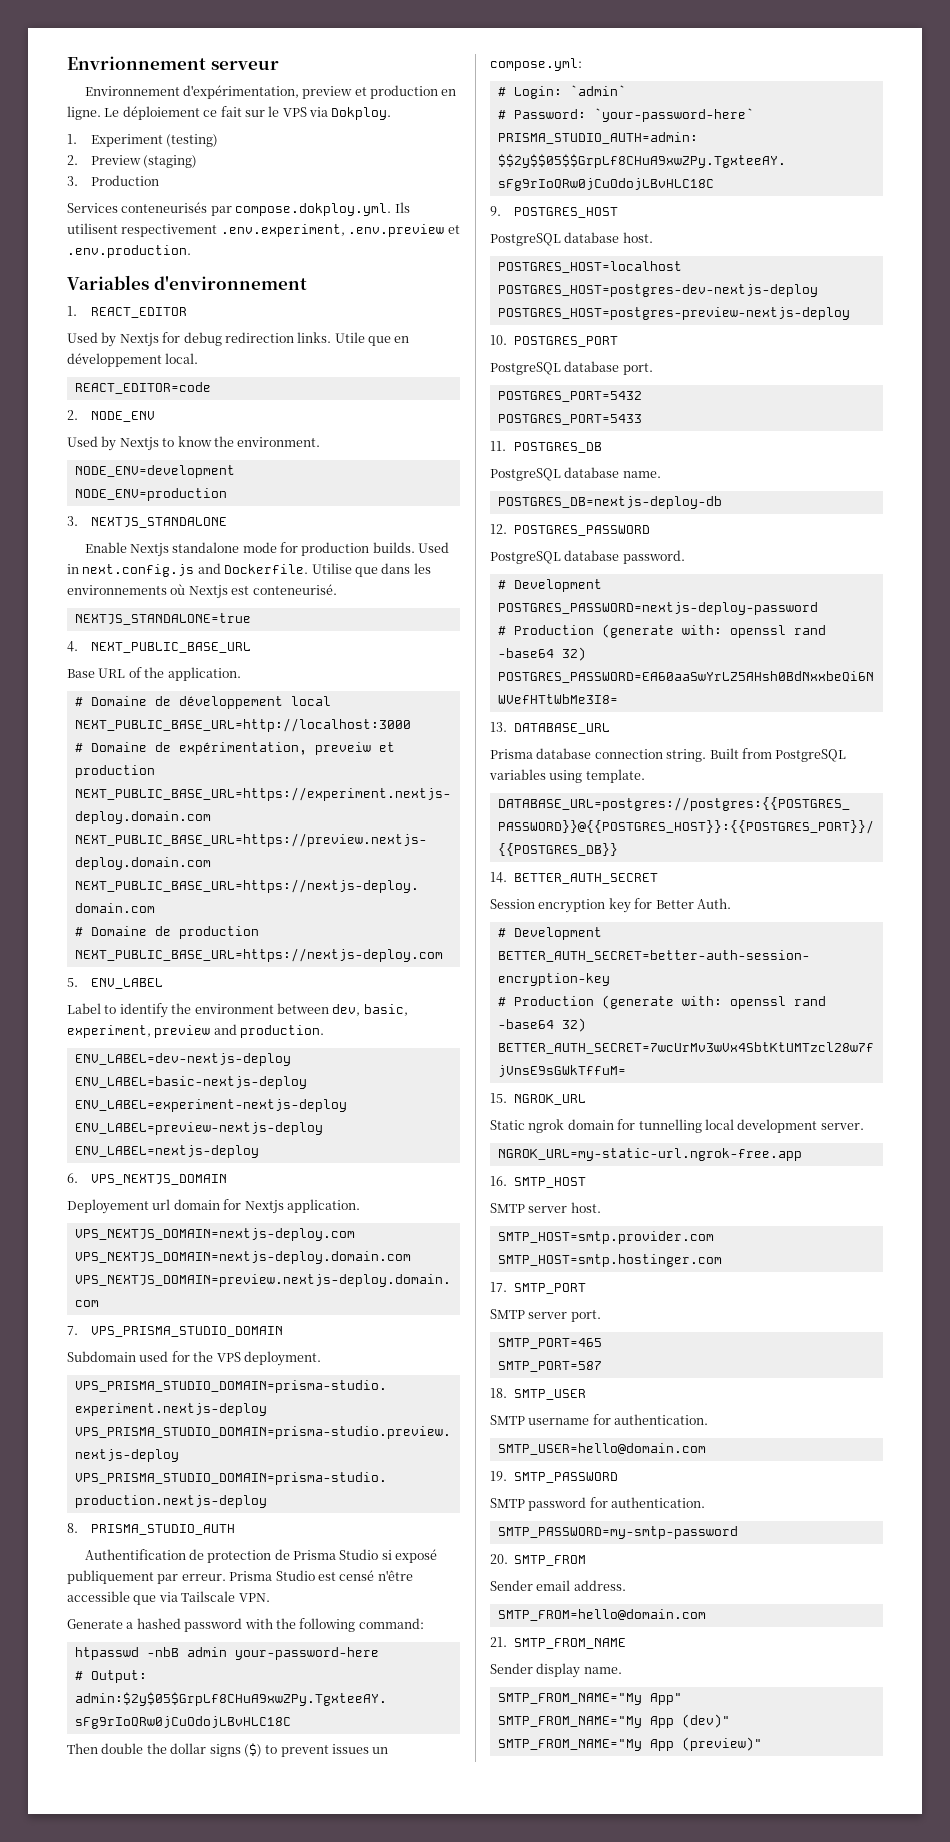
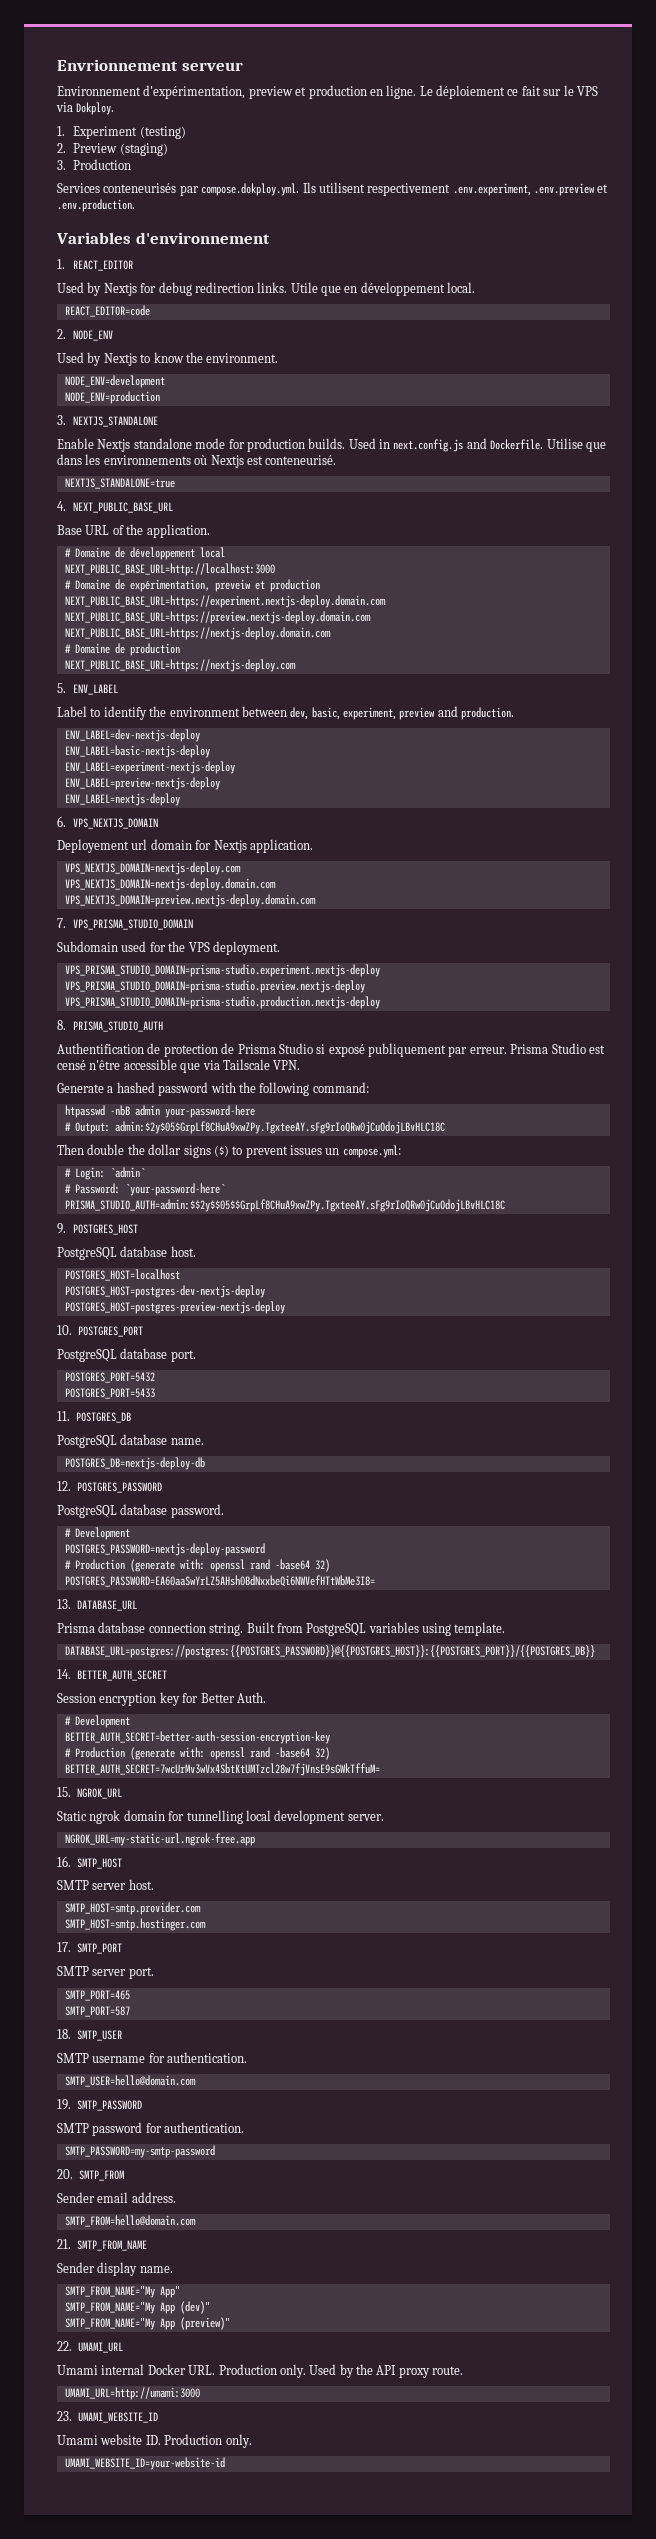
(762, 1744) none -> [57,2341,124,2353] [57,2364,464,2378] [64,2387,200,2400] [57,2411,159,2423] [57,2434,252,2448] [64,2457,225,2470] // 22. UMAMI_URL // Umami internal Docker URL. Production only. Used by the API proxy route. // UMAMI_URL=http://umami:3000 // 23. UMAMI_WEBSITE_ID // Umami website ID. Production only. // UMAMI_WEBSITE_ID=your-website-id

